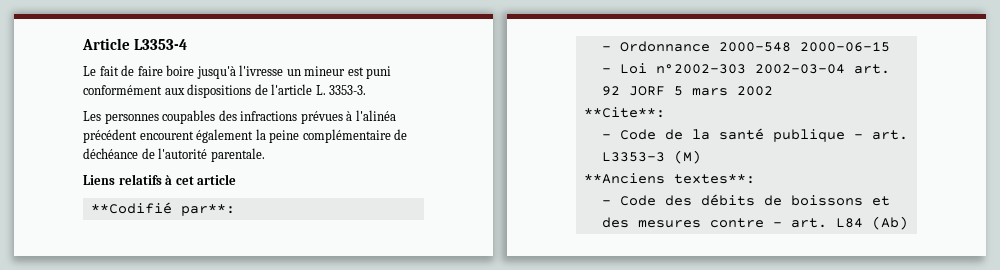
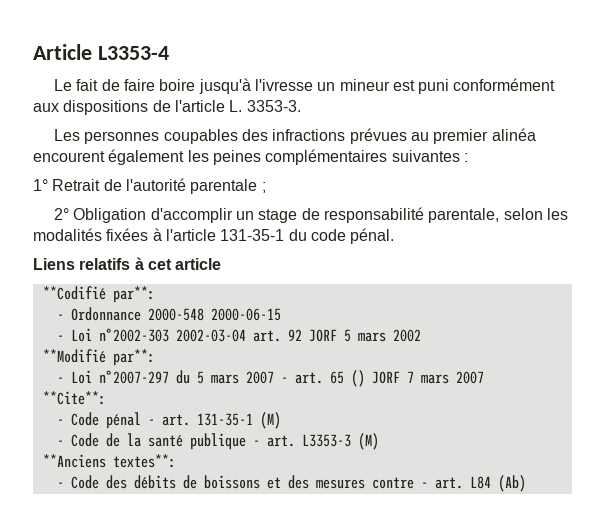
[346,110,396,121] [83,129,408,143] [83,148,265,162] à l'alinéa précédent encourent également la peine complémentaire de déchéance de l'autorité parentale. -> [410,128,536,144] [33,149,468,165] [33,178,266,194] [53,207,568,223] [33,228,395,244] au premier alinéa encourent également les peines complémentaires suivantes : // 1° Retrait de l'autorité parentale ; // 2° Obligation d'accomplir un stage de responsabilité parentale, selon les modalités fixées à l'article 131-35-1 du code pénal.
[583,107,665,118] **Cite**: -> [42,349,155,366] [56,370,484,387] [42,391,106,405] [56,412,281,429] **Modifié par**: // - Loi n°2007-297 du 5 mars 2007 - art. 65 () JORF 7 mars 2007 // **Cite**: // - Code pénal - art. 131-35-1 (M)

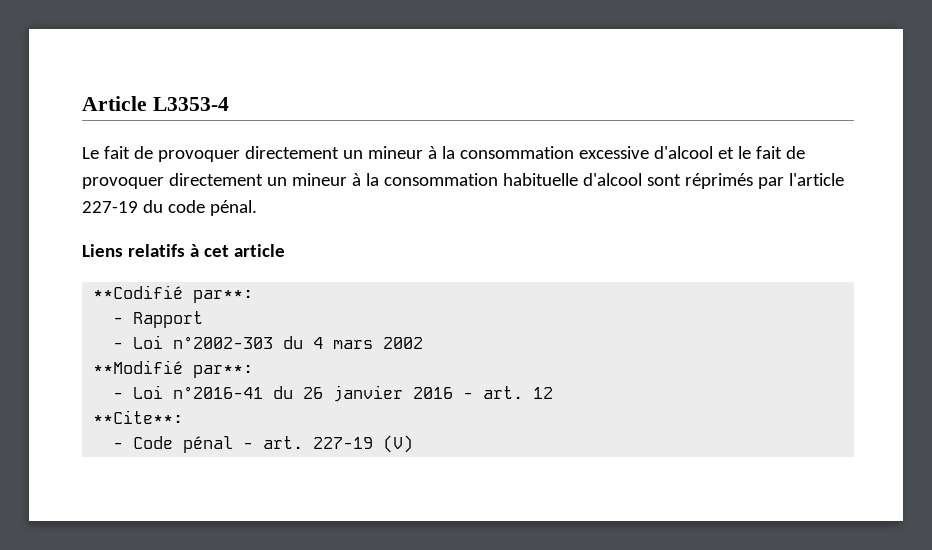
[123,78,556,94] [33,100,301,115] [53,128,536,144] [33,149,468,165] [33,178,266,194] [53,207,568,223] [33,228,285,241] faire boire jusqu'à l'ivresse un mineur est puni conformément aux dispositions de l'article L. 3353-3. // Les personnes coupables des infractions prévues au premier alinéa encourent également les peines complémentaires suivantes : // 1° Retrait de l'autorité parentale ; // 2° Obligation d'accomplir un stage de responsabilité parentale, selon les modalités fixées à l'article 131-35-1 -> [157,146,805,162] [82,173,844,189] [82,201,138,213] provoquer directement un mineur à la consommation excessive d'alcool et le fait de provoquer directement un mineur à la consommation habituelle d'alcool sont réprimés par l'article 227-19
[70,307,281,321] Ordonnance 2000-548 2000-06-15 -> [133,311,204,328] Rapport
[175,329,351,342] 2002-03-04 art. 92 JORF 5 -> [283,336,324,349] du 4
[98,370,484,387] n°2007-297 du 5 mars 2007 - art. 65 () JORF 7 mars 2007 -> [173,385,554,402] n°2016-41 du 26 janvier 2016 - art. 12
[196,412,281,429] [56,433,379,450] [42,454,176,468] [56,475,526,492] 131-35-1 (M) // - Code de la santé publique - art. L3353-3 (M) // **Anciens textes**: // - Code des débits de boissons et des mesures contre - art. L84 (Ab) -> [313,435,414,453] 227-19 (V)

